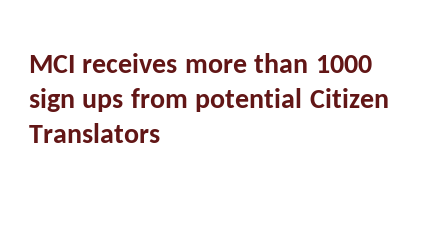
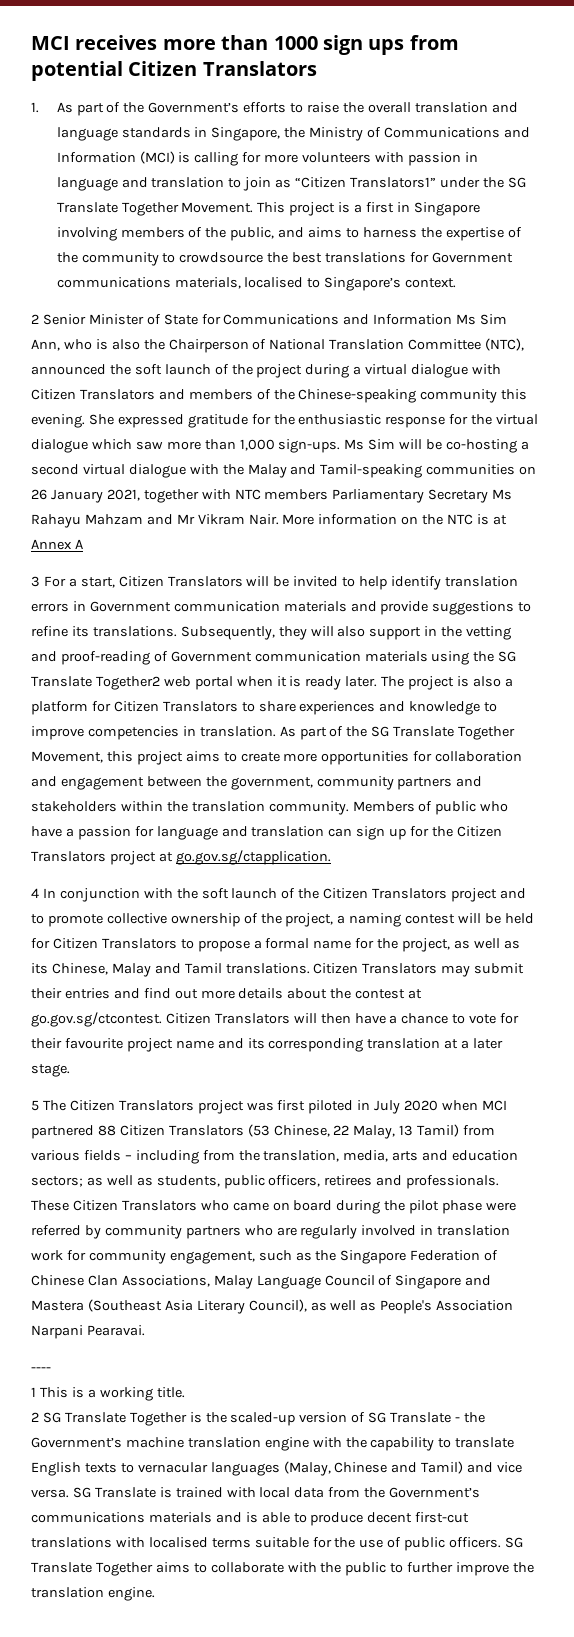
(160, 133) none -> [31,102,518,116] [56,127,530,141] [56,151,478,166] [56,177,526,191] [56,202,480,216] [56,227,522,241] [56,252,513,266] [56,277,457,291] [31,314,508,325] [31,338,525,353] [31,364,502,378] [31,389,528,403] [31,414,539,428] [31,439,529,453] [31,464,537,478] [31,489,513,503] [31,514,507,528] [31,539,83,550] [31,576,518,590] [31,601,532,615] [31,626,512,640] [31,651,517,665] [31,676,513,690] [31,701,498,715] [31,726,516,740] [31,751,523,765] [31,776,483,790] [31,801,509,815] [31,826,502,840] [31,850,331,865] [31,888,526,902] [31,913,534,927] [31,938,520,952] [31,963,525,977] [31,988,423,999] [31,1012,520,1027] [31,1038,504,1052] [31,1064,70,1077] [31,1100,507,1114] [31,1124,496,1139] [31,1150,519,1164] [31,1175,500,1189] [31,1200,517,1214] [31,1225,511,1239] [31,1250,499,1264] [31,1275,492,1289] [31,1299,514,1314] [31,1325,145,1339] [31,1367,51,1372] [31,1387,185,1401] [31,1412,485,1426] [31,1437,515,1451] [31,1461,523,1476] [31,1487,481,1498] [31,1512,470,1526] [31,1537,524,1551] [31,1562,535,1576] [31,1587,155,1601] // 1. As part of the Government’s efforts to raise the overall translation and language standards in Singapore, the Ministry of Communications and Information (MCI) is calling for more volunteers with passion in language and translation to join as “Citizen Translators1” under the SG Translate Together Movement. This project is a first in Singapore involving members of the public, and aims to harness the expertise of the community to crowdsource the best translations for Government communications materials, localised to Singapore’s context. // 2 Senior Minister of State for Communications and Information Ms Sim Ann, who is also the Chairperson of National Translation Committee (NTC), announced the soft launch of the project during a virtual dialogue with Citizen Translators and members of the Chinese-speaking community this evening. She expressed gratitude for the enthusiastic response for the virtual dialogue which saw more than 1,000 sign-ups. Ms Sim will be co-hosting a second virtual dialogue with the Malay and Tamil-speaking communities on 26 January 2021, together with NTC members Parliamentary Secretary Ms Rahayu Mahzam and Mr Vikram Nair. More information on the NTC is at Annex A // 3 For a start, Citizen Translators will be invited to help identify translation errors in Government communication materials and provide suggestions to refine its translations. Subsequently, they will also support in the vetting and proof-reading of Government communication materials using the SG Translate Together2 web portal when it is ready later. The project is also a platform for Citizen Translators to share experiences and knowledge to improve competencies in translation. As part of the SG Translate Together Movement, this project aims to create more opportunities for collaboration and engagement between the government, community partners and stakeholders within the translation community. Members of public who have a passion for language and translation can sign up for the Citizen Translators project at go.gov.sg/ctapplication. // 4 In conjunction with the soft launch of the Citizen Translators project and to promote collective ownership of the project, a naming contest will be held for Citizen Translators to propose a formal name for the project, as well as its Chinese, Malay and Tamil translations. Citizen Translators may submit their entries and find out more details about the contest at go.gov.sg/ctcontest. Citizen Translators will then have a chance to vote for their favourite project name and its corresponding translation at a later stage. // 5 The Citizen Translators project was first piloted in July 2020 when MCI partnered 88 Citizen Translators (53 Chinese, 22 Malay, 13 Tamil) from various fields – including from the translation, media, arts and education sectors; as well as students, public officers, retirees and professionals. These Citizen Translators who came on board during the pilot phase were referred by community partners who are regularly involved in translation work for community engagement, such as the Singapore Federation of Chinese Clan Associations, Malay Language Council of Singapore and Mastera (Southeast Asia Literary Council), as well as People's Association Narpani Pearavai. // ---- // 1 This is a working title. // 2 SG Translate Together is the scaled-up version of SG Translate - the Government’s machine translation engine with the capability to translate English texts to vernacular languages (Malay, Chinese and Tamil) and vice versa. SG Translate is trained with local data from the Government’s communications materials and is able to produce decent first-cut translations with localised terms suitable for the use of public officers. SG Translate Together aims to collaborate with the public to further improve the translation engine.

